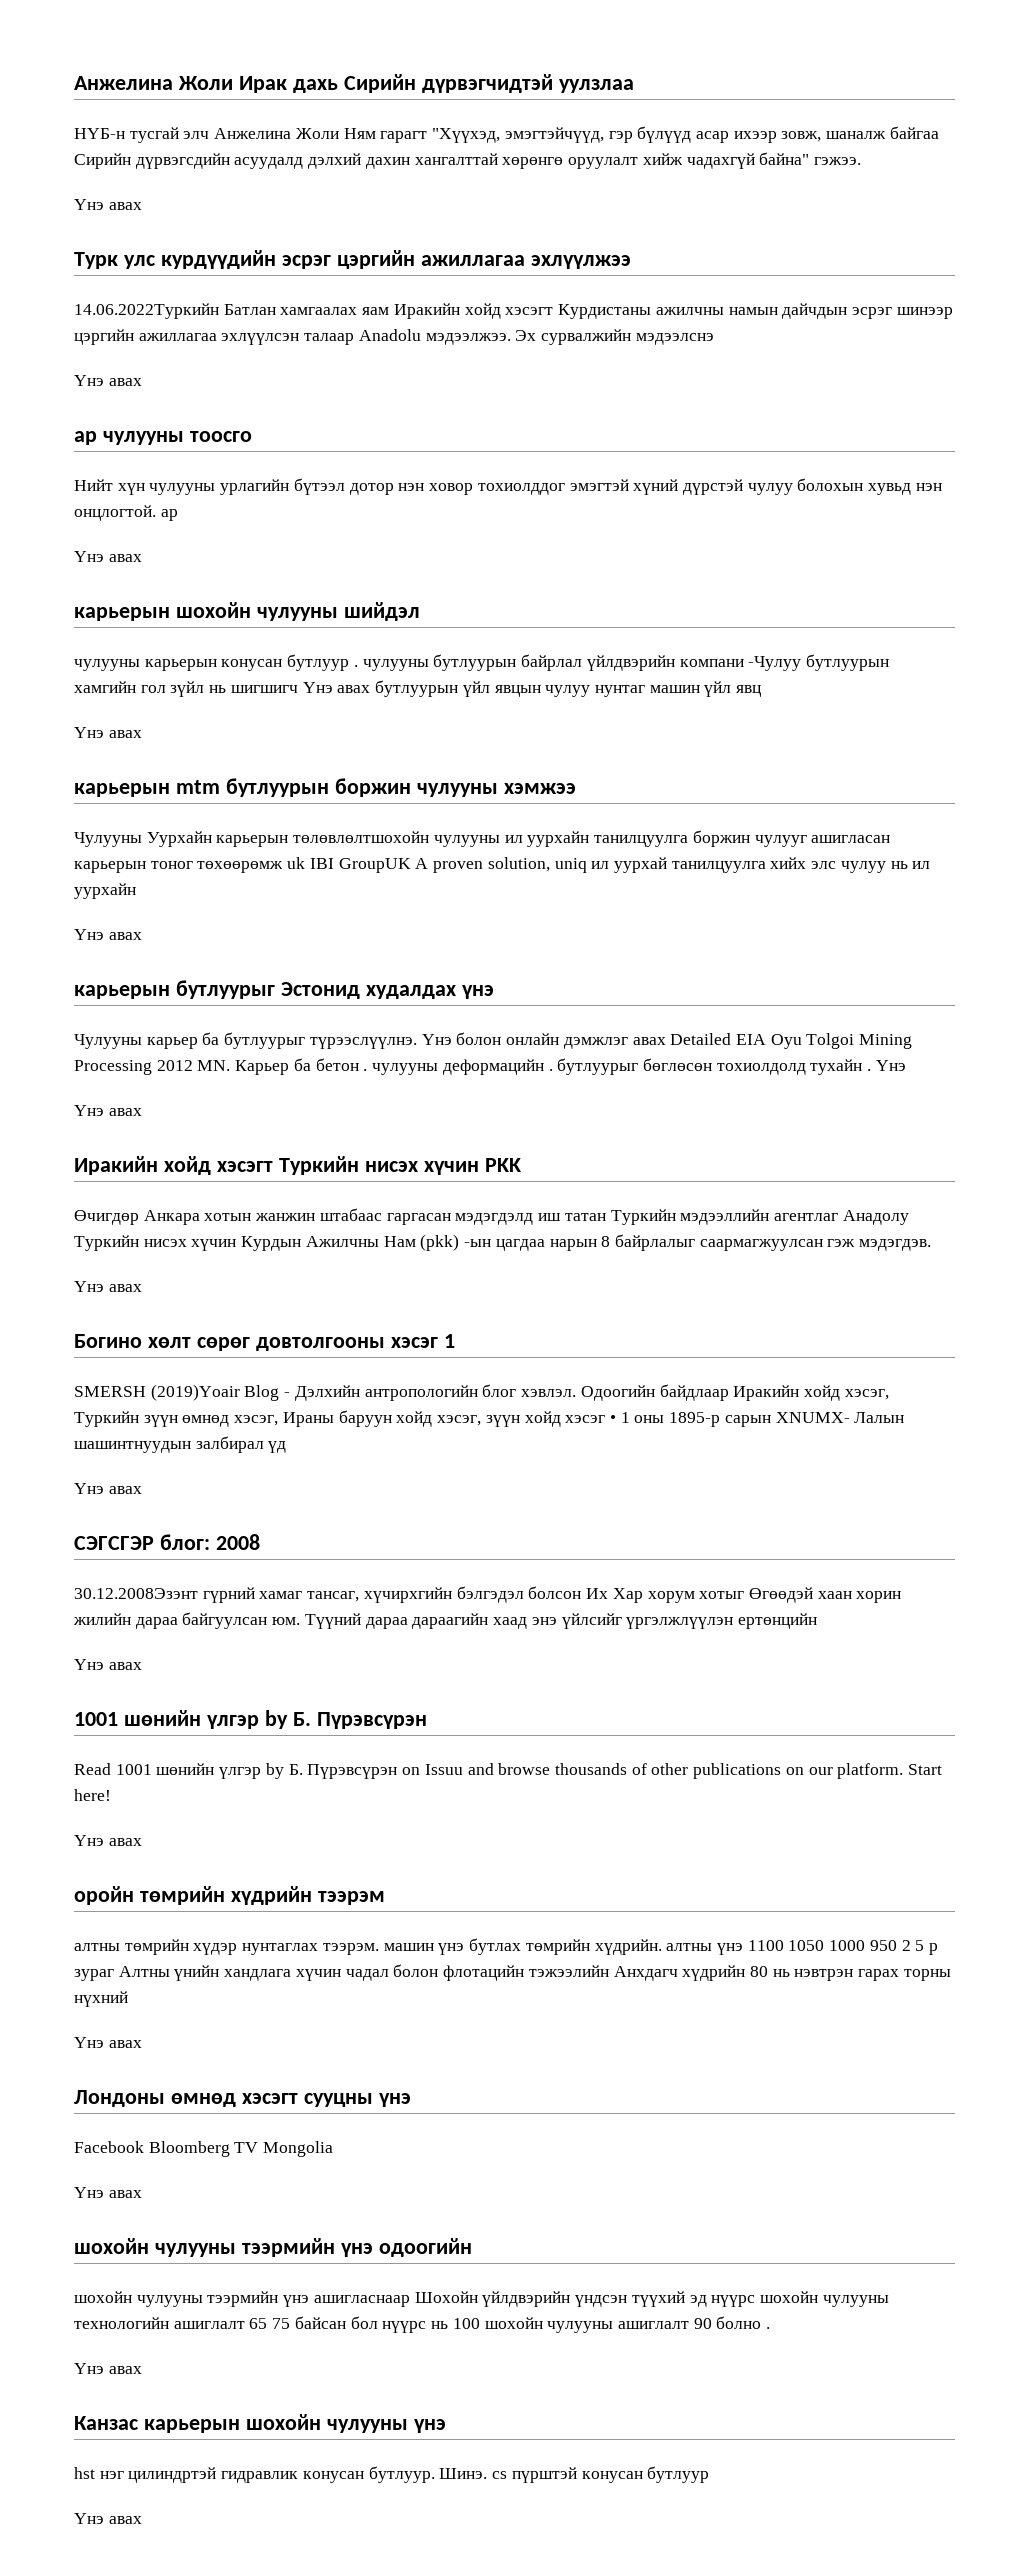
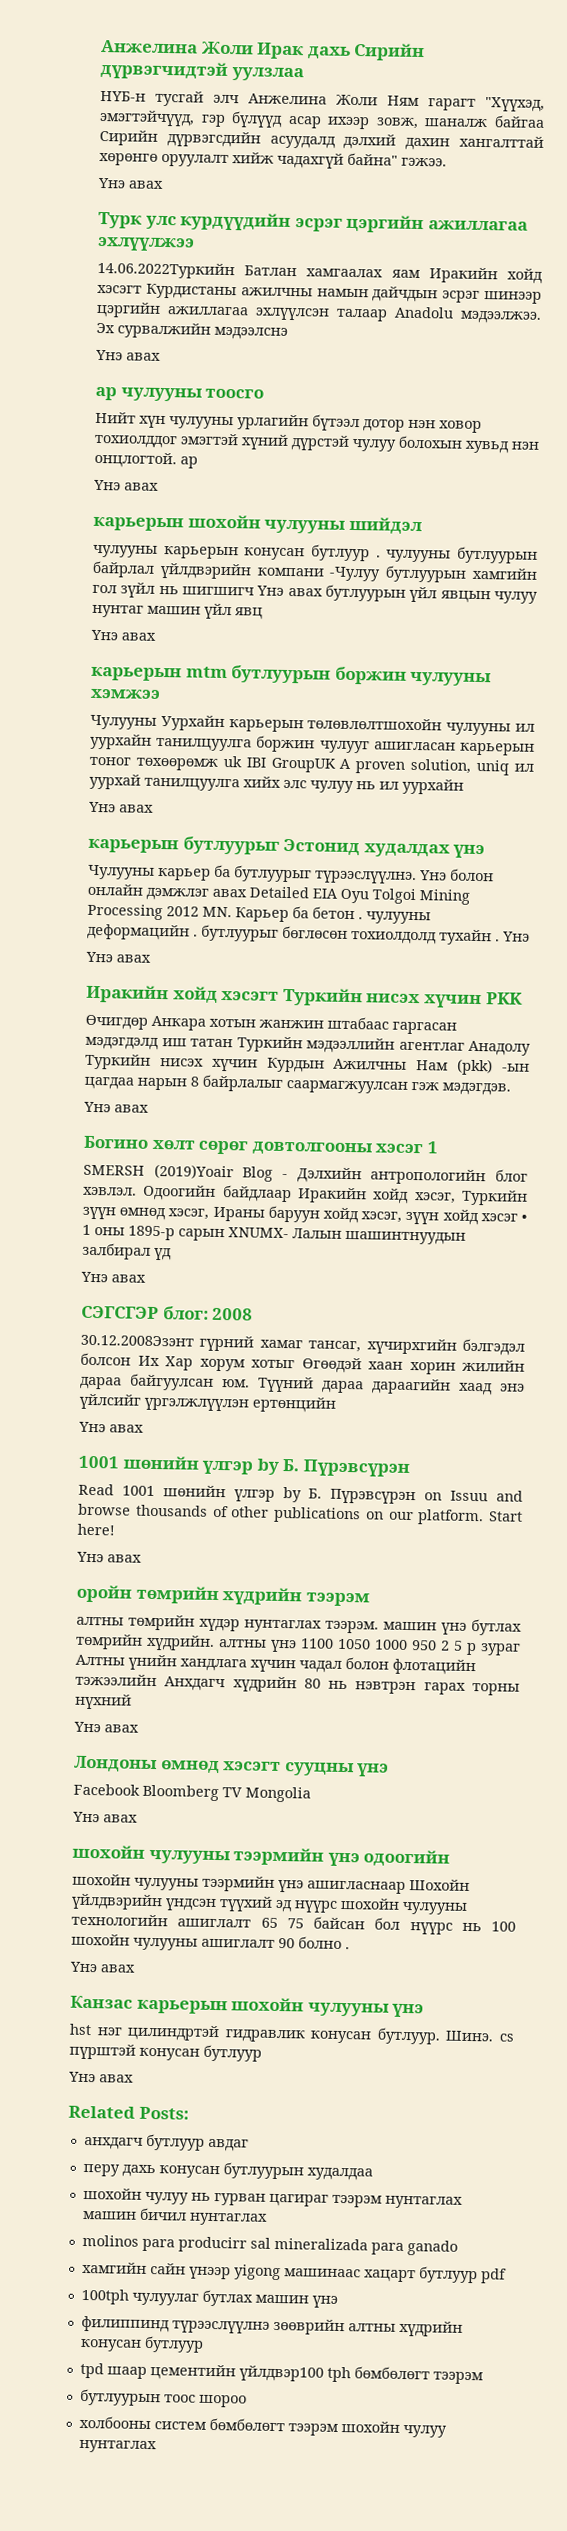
(142, 2520) none -> [68,2105,189,2120] [83,2133,249,2152] [82,2162,373,2181] [82,2187,463,2209] [81,2207,268,2226] [81,2234,458,2256] [81,2261,507,2284] [80,2288,338,2308] [80,2315,463,2337] [79,2335,204,2353] [79,2362,484,2385] [79,2388,247,2408] [78,2415,447,2438] [78,2439,157,2454] // Related Posts: // анхдагч бутлуур авдаг // перу дахь конусан бутлуурын худалдаа // шохойн чулуу нь гурван цагираг тээрэм нунтаглах машин бичил нунтаглах // molinos para producirr sal mineralizada para ganado // хамгийн сайн үнээр yigong машинаас хацарт бутлуур pdf // 100tph чулуулаг бутлах машин үнэ // филиппинд түрээслүүлнэ зөөврийн алтны хүдрийн конусан бутлуур // tpd шаар цементийн үйлдвэр100 tph бөмбөлөгт тээрэм // бутлуурын тоос шороо // холбооны систем бөмбөлөгт тээрэм шохойн чулуу нунтаглах

